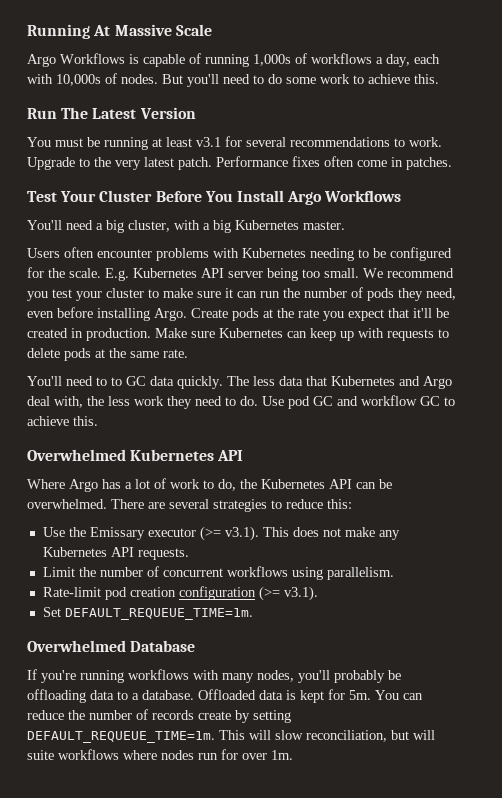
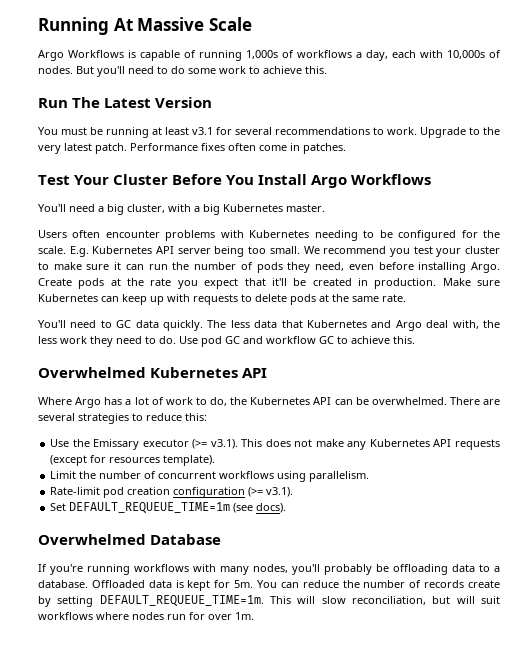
[111,377,122,386] to -> (112, 324) none
[137,548,189,560] requests. -> [455,439,501,450] [50,455,216,466] requests (except for resources template).
[64,608,253,620] DEFAULT_REQUEUE_TIME=1m. -> [69,502,287,514] DEFAULT_REQUEUE_TIME=1m (see docs).
[27,750,54,760] suite -> [480,596,500,604] suit

